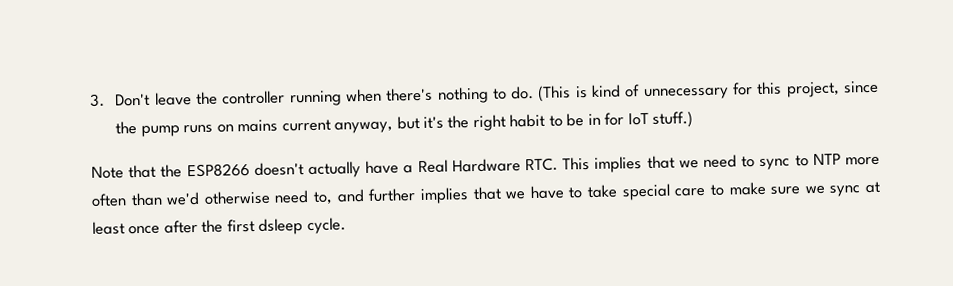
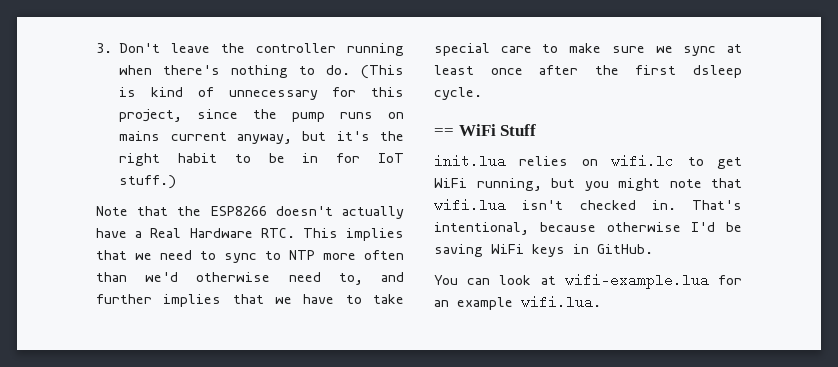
(346, 226) none -> [434,124,537,136] [434,154,742,169] [434,178,742,191] [434,198,742,212] [434,222,742,235] [434,244,653,257] [434,273,742,289] [434,295,601,310] // == WiFi Stuff // init.lua relies on wifi.lc to get WiFi running, but you might note that wifi.lua isn't checked in. That's intentional, because otherwise I'd be saving WiFi keys in GitHub. // You can look at wifi-example.lua for an example wifi.lua.

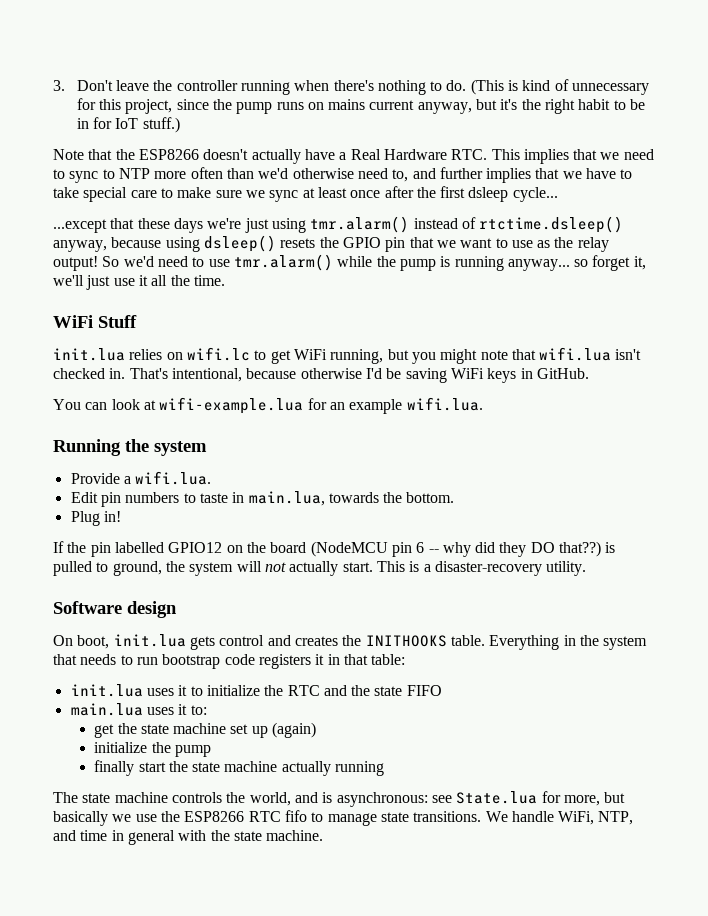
[434,87,482,100] [434,128,454,136] cycle. // == -> [512,187,558,202] [53,216,624,233] [53,235,609,252] [53,254,646,271] [53,275,225,290] cycle... // ...except that these days we're just using tmr.alarm() instead of rtctime.dsleep() anyway, because using dsleep() resets the GPIO pin that we want to use as the relay output! So we'd need to use tmr.alarm() while the pump is running anyway... so forget it, we'll just use it all the time. //
(601, 302) none -> [53,439,207,456] [70,471,212,485] [70,491,455,507] [70,511,121,526] [53,541,616,557] [53,561,587,576] [53,601,177,618] [53,634,648,650] [53,654,406,669] [70,684,442,697] [70,703,207,716] [94,722,317,738] [94,742,211,757] [94,760,385,776] [53,791,626,807] [53,810,634,826] [53,830,324,845] // Running the system // Provide a wifi.lua. // Edit pin numbers to taste in main.lua, towards the bottom. // Plug in! // If the pin labelled GPIO12 on the board (NodeMCU pin 6 -- why did they DO that??) is pulled to ground, the system will not actually start. This is a disaster-recovery utility. // Software design // On boot, init.lua gets control and creates the INITHOOKS table. Everything in the system that needs to run bootstrap code registers it in that table: // init.lua uses it to initialize the RTC and the state FIFO // main.lua uses it to: // get the state machine set up (again) // initialize the pump // finally start the state machine actually running // The state machine controls the world, and is asynchronous: see State.lua for more, but basically we use the ESP8266 RTC fifo to manage state transitions. We handle WiFi, NTP, and time in general with the state machine.

